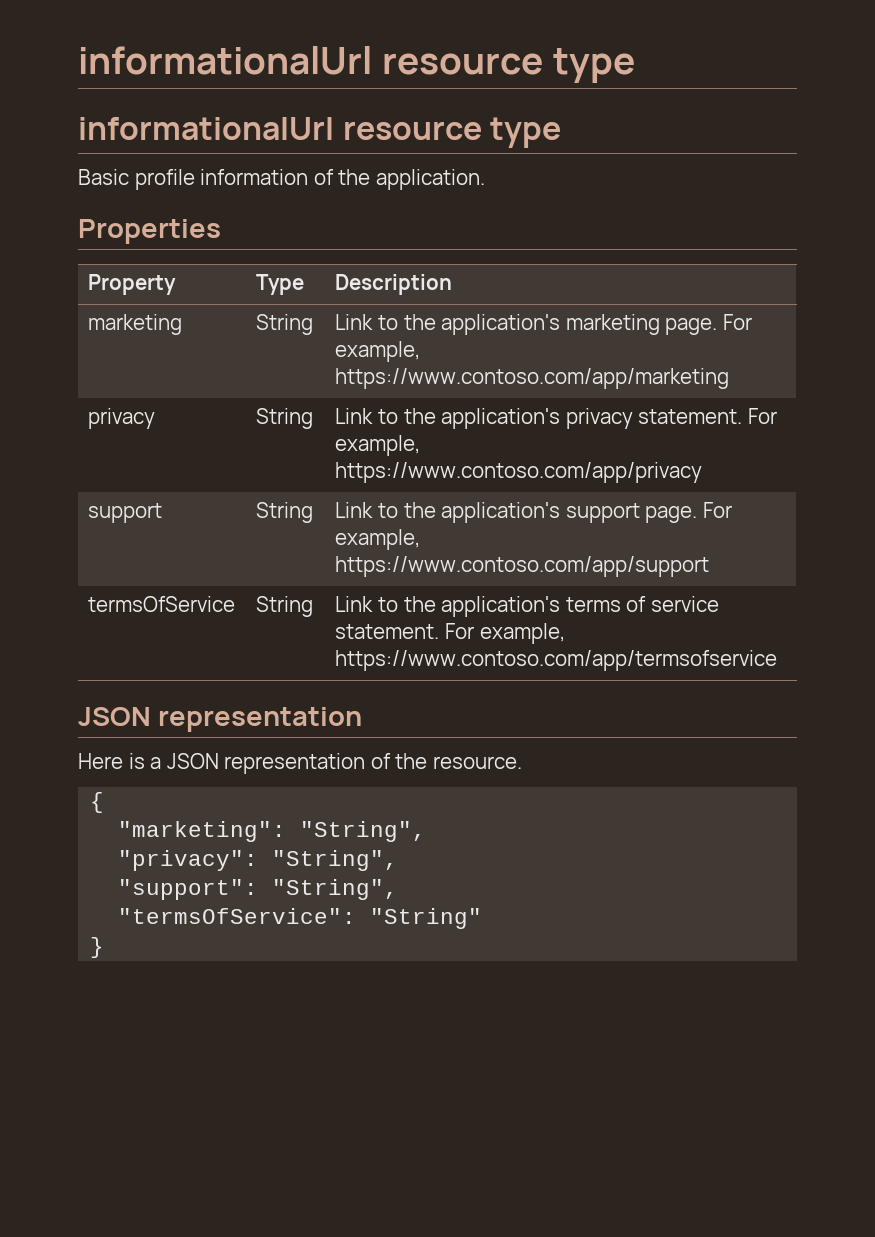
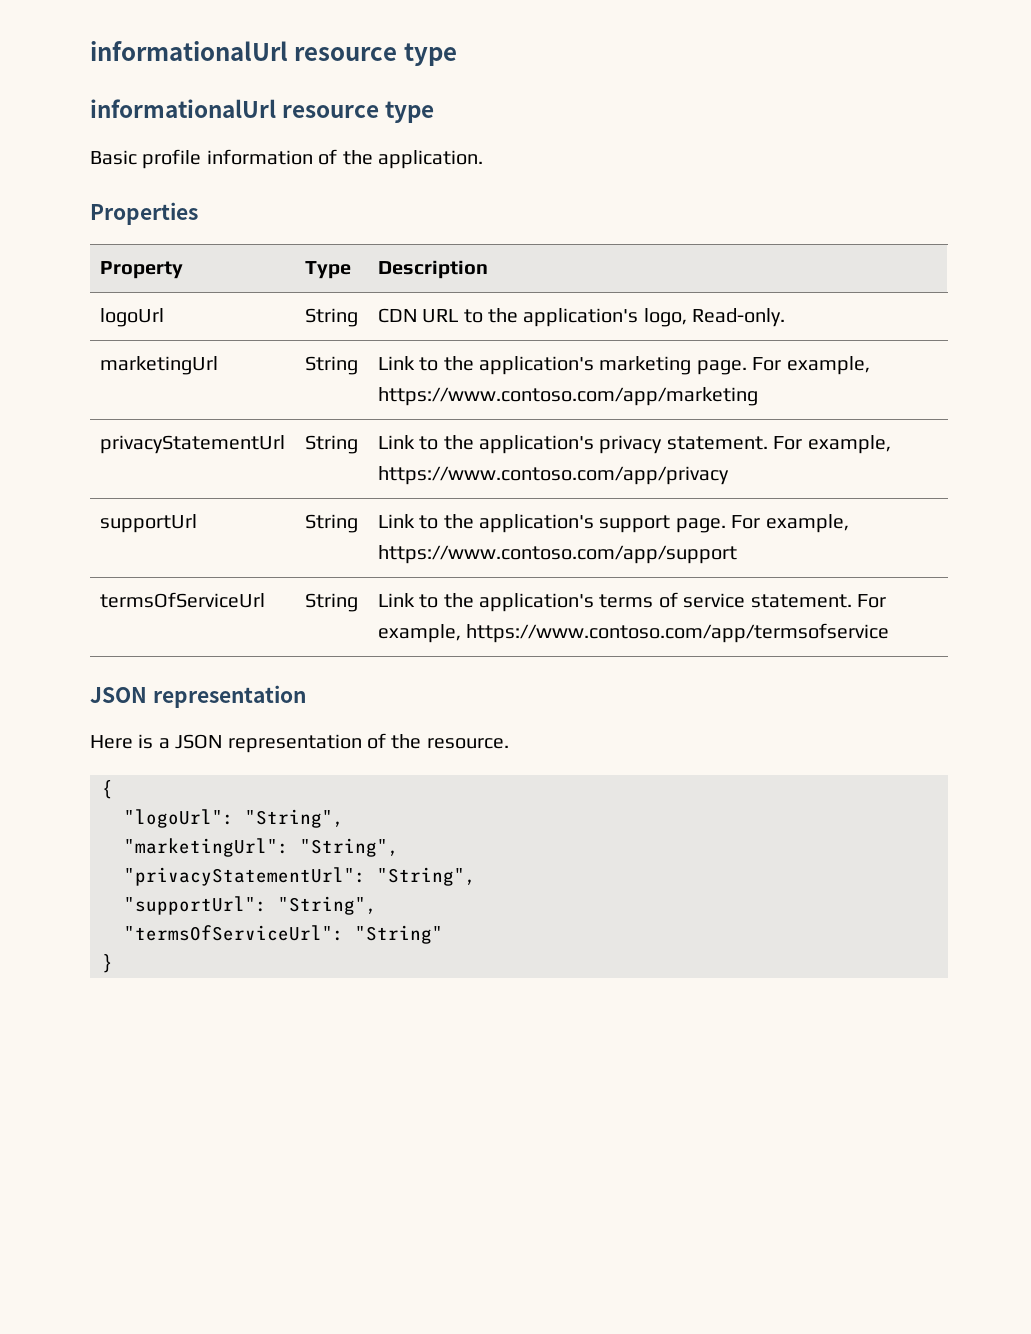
[88,314,183,335] marketing -> [99,308,164,327] [304,308,358,327] [377,308,786,327] [99,356,218,375] logoUrl | String | CDN URL to the application's logo, Read-only. // marketingUrl
[88,408,156,429] privacy -> [99,435,285,454] privacyStatementUrl
[88,503,163,523] support -> [99,514,197,533] supportUrl
[88,596,236,612] termsOfService -> [99,592,265,608] termsOfServiceUrl
[118,821,427,842] [118,850,399,871] [118,879,399,900] [118,908,357,924] "marketing": "String", // "privacy": "String", // "support": "String", // "termsOfService": -> [124,809,344,828] [124,838,399,857] [124,867,476,886] [124,896,377,915] [124,925,344,941] "logoUrl": "String", // "marketingUrl": "String", // "privacyStatementUrl": "String", // "supportUrl": "String", // "termsOfServiceUrl":

